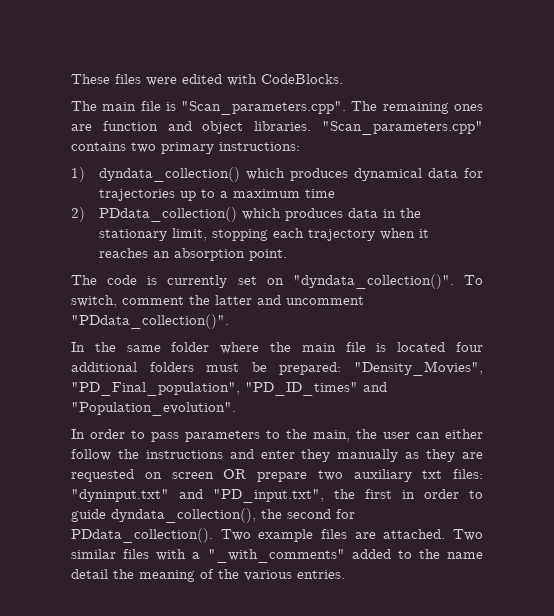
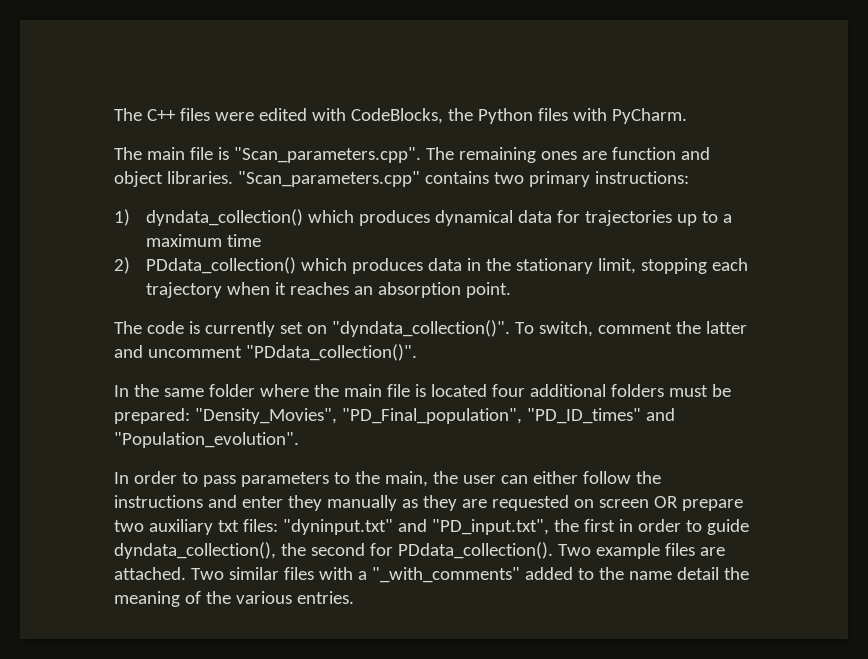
[71,74,110,84] These -> [114,108,176,121] The C++
[261,74,343,84] CodeBlocks. -> [350,108,687,124] CodeBlocks, the Python files with PyCharm.

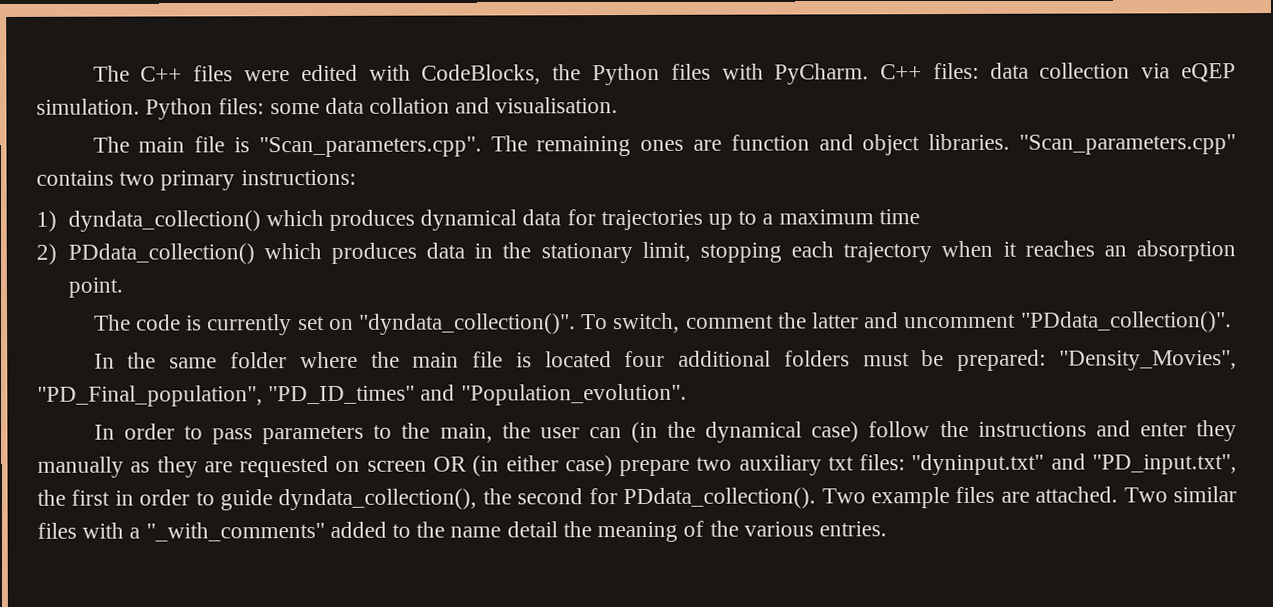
(687, 116) none -> [880,62,1237,83] [36,97,619,120] C++ files: data collection via eQEP simulation. Python files: some data collation and visualisation.
[532,471,578,484] either -> [630,421,860,444] (in the dynamical case)
(678, 502) none -> [472,455,613,477] (in either case)

